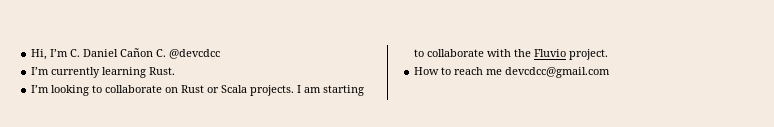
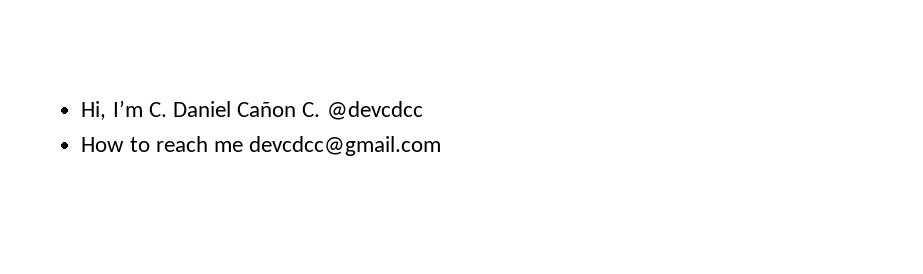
[31,67,176,78] [31,85,365,96] [414,49,609,60] // I’m currently learning Rust. // I’m looking to collaborate on Rust or Scala projects. I am starting to collaborate with the Fluvio project. -> (423, 110) none

